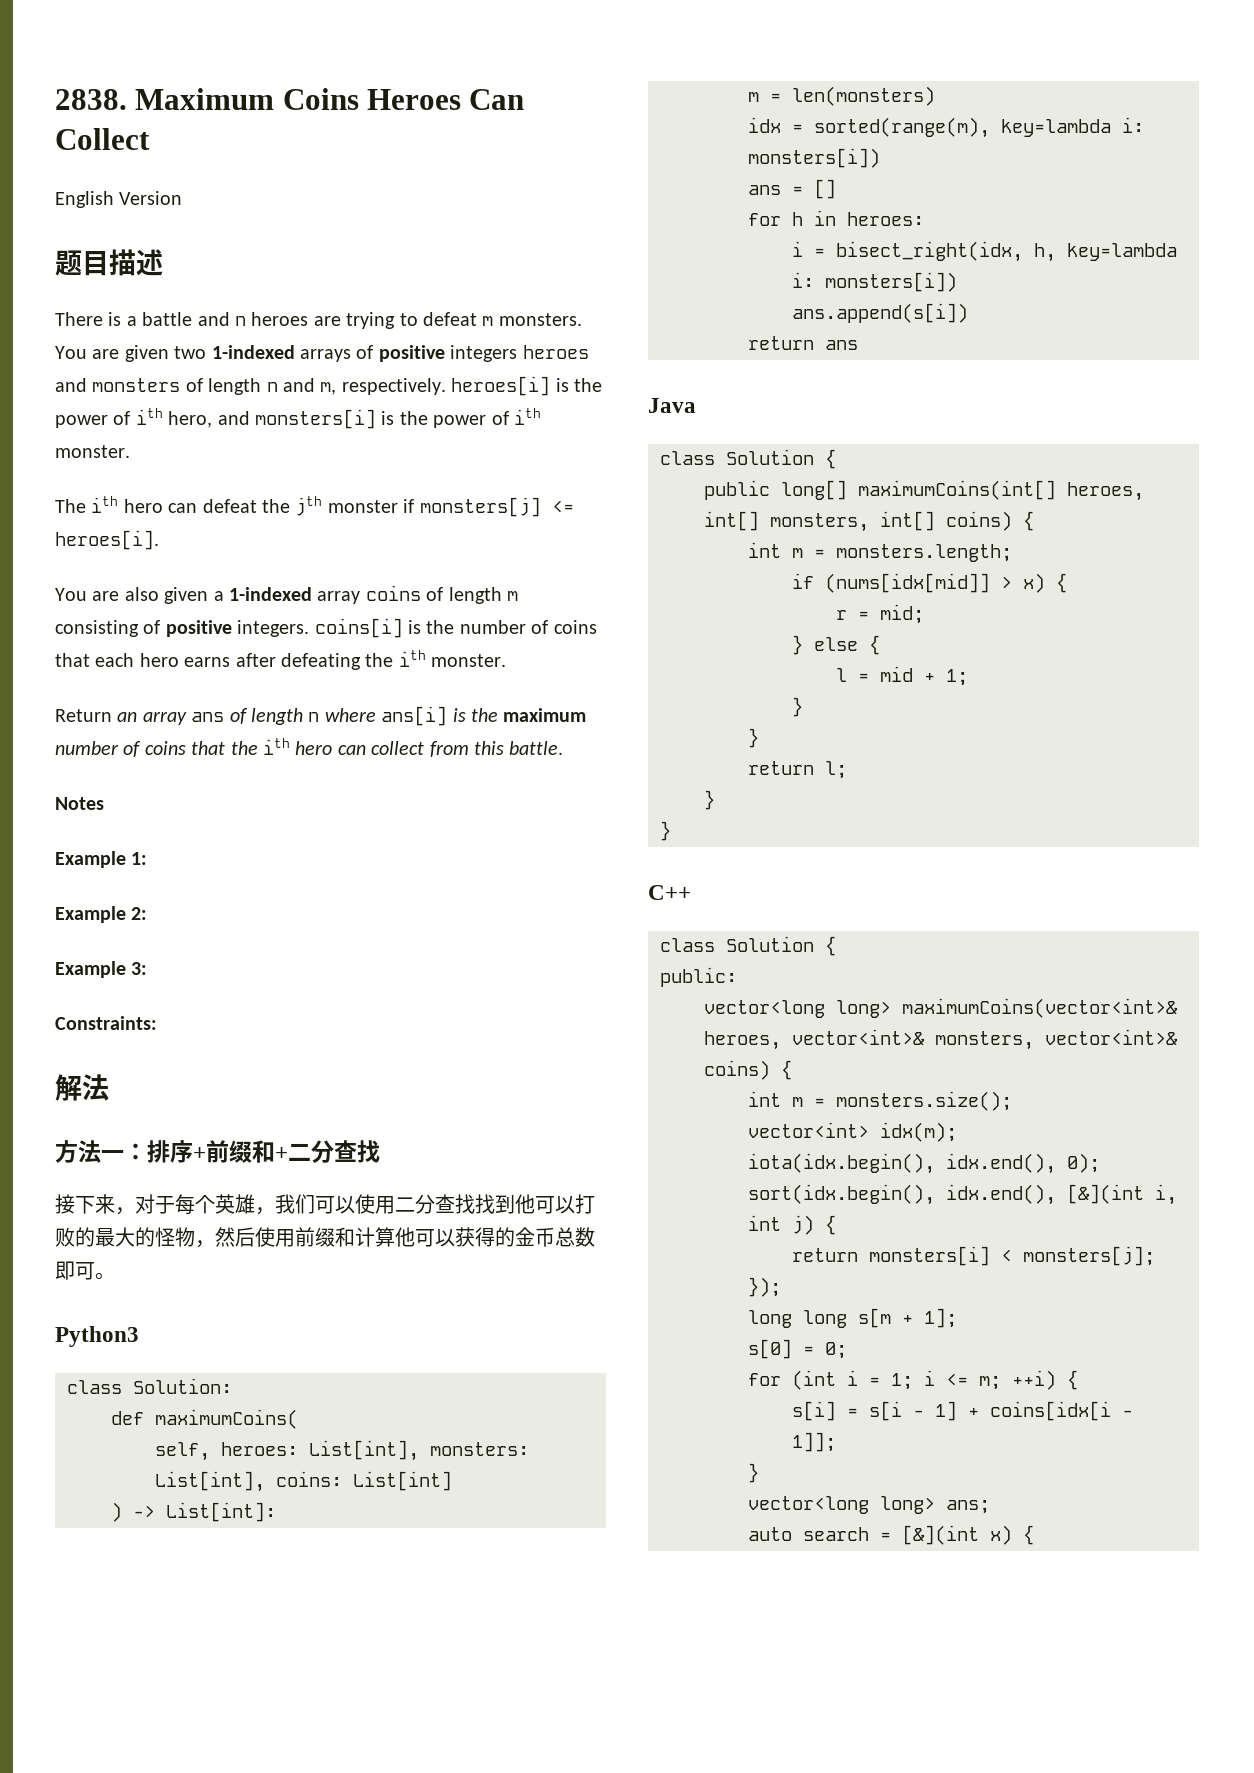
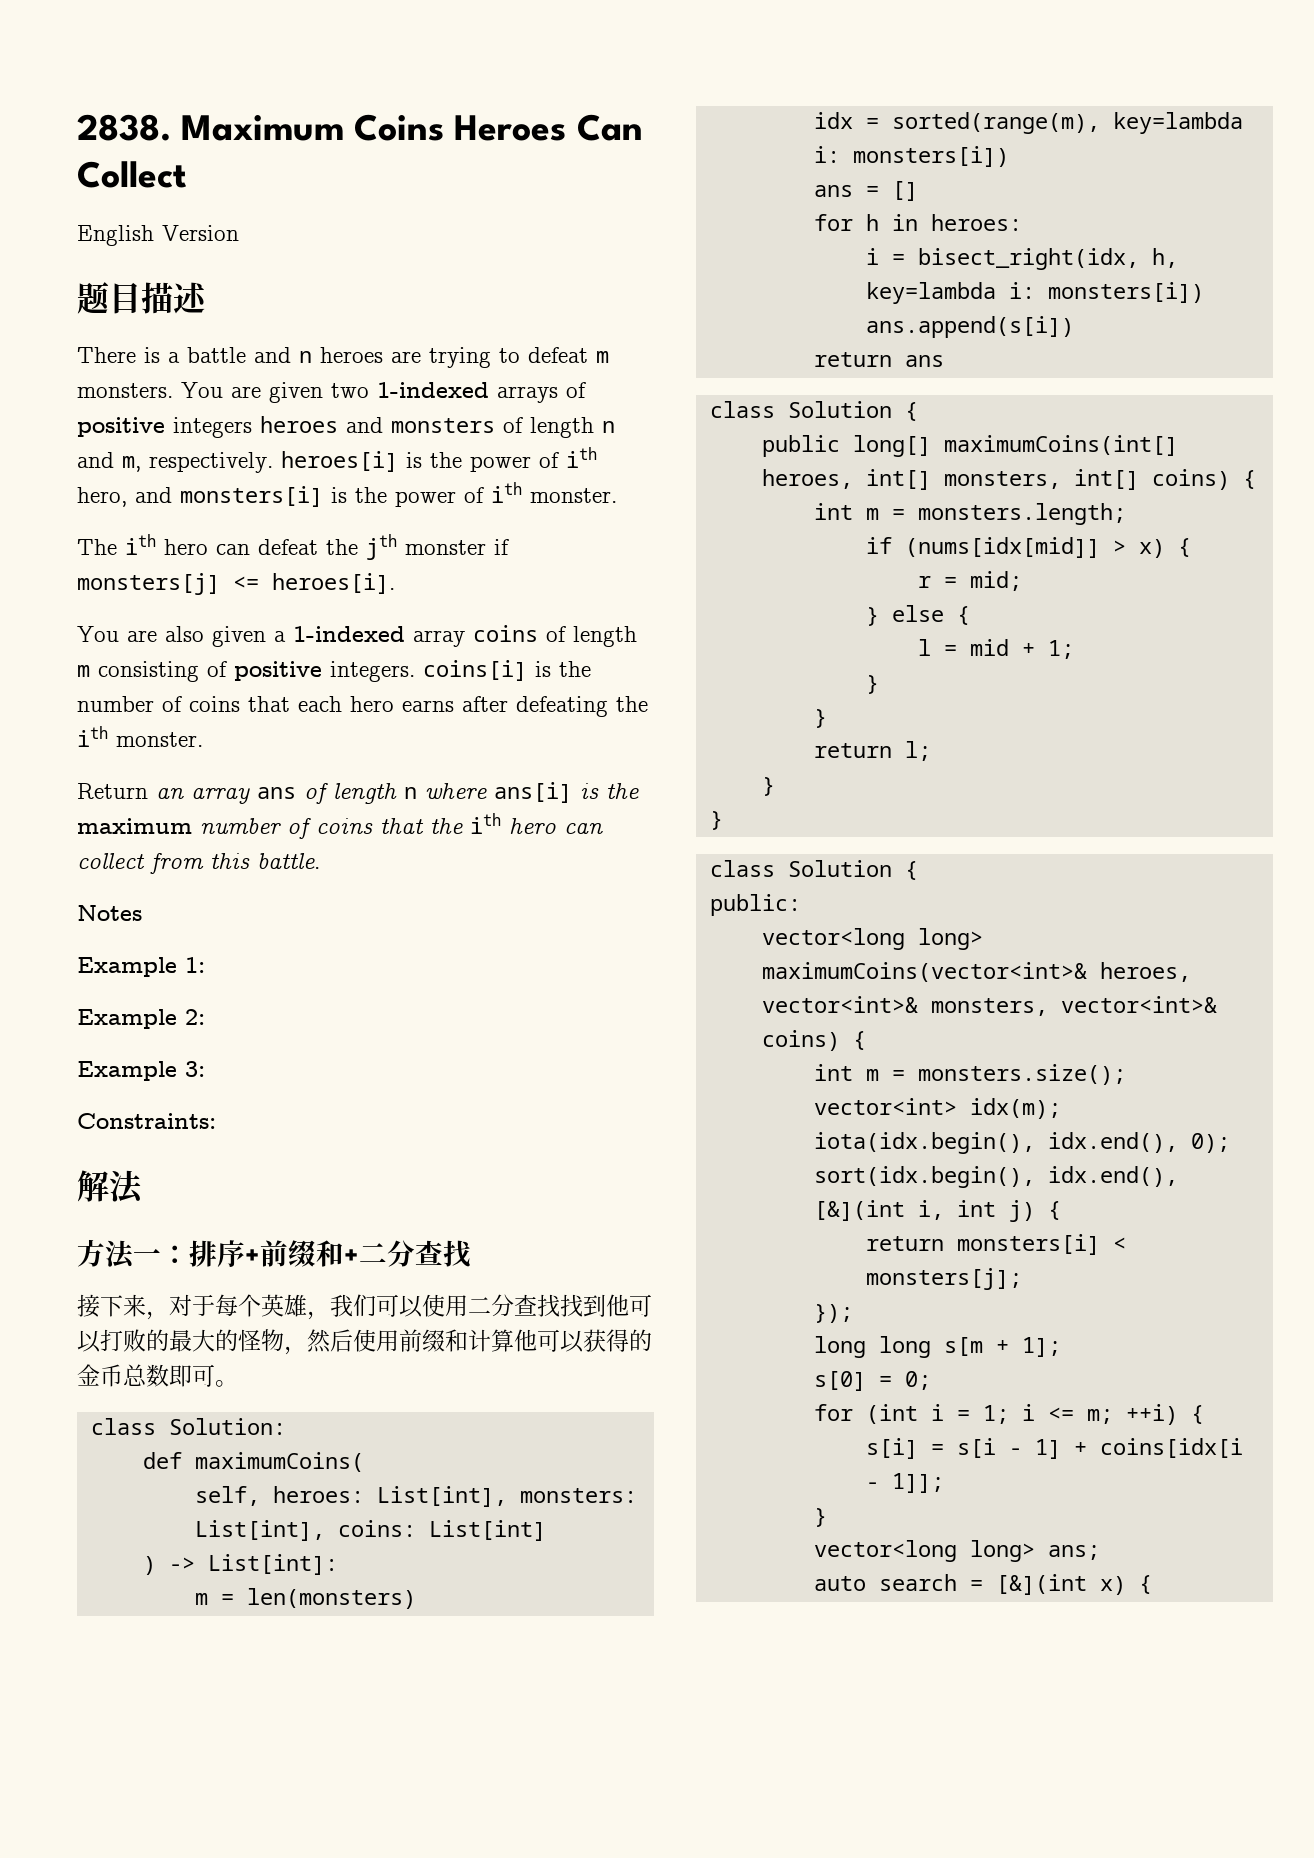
[55,1326,139,1347] // Python3 -> (238, 1383) none
[648,398,696,413] // Java -> (944, 361) none
[648,885,691,900] // C++ -> (723, 820) none

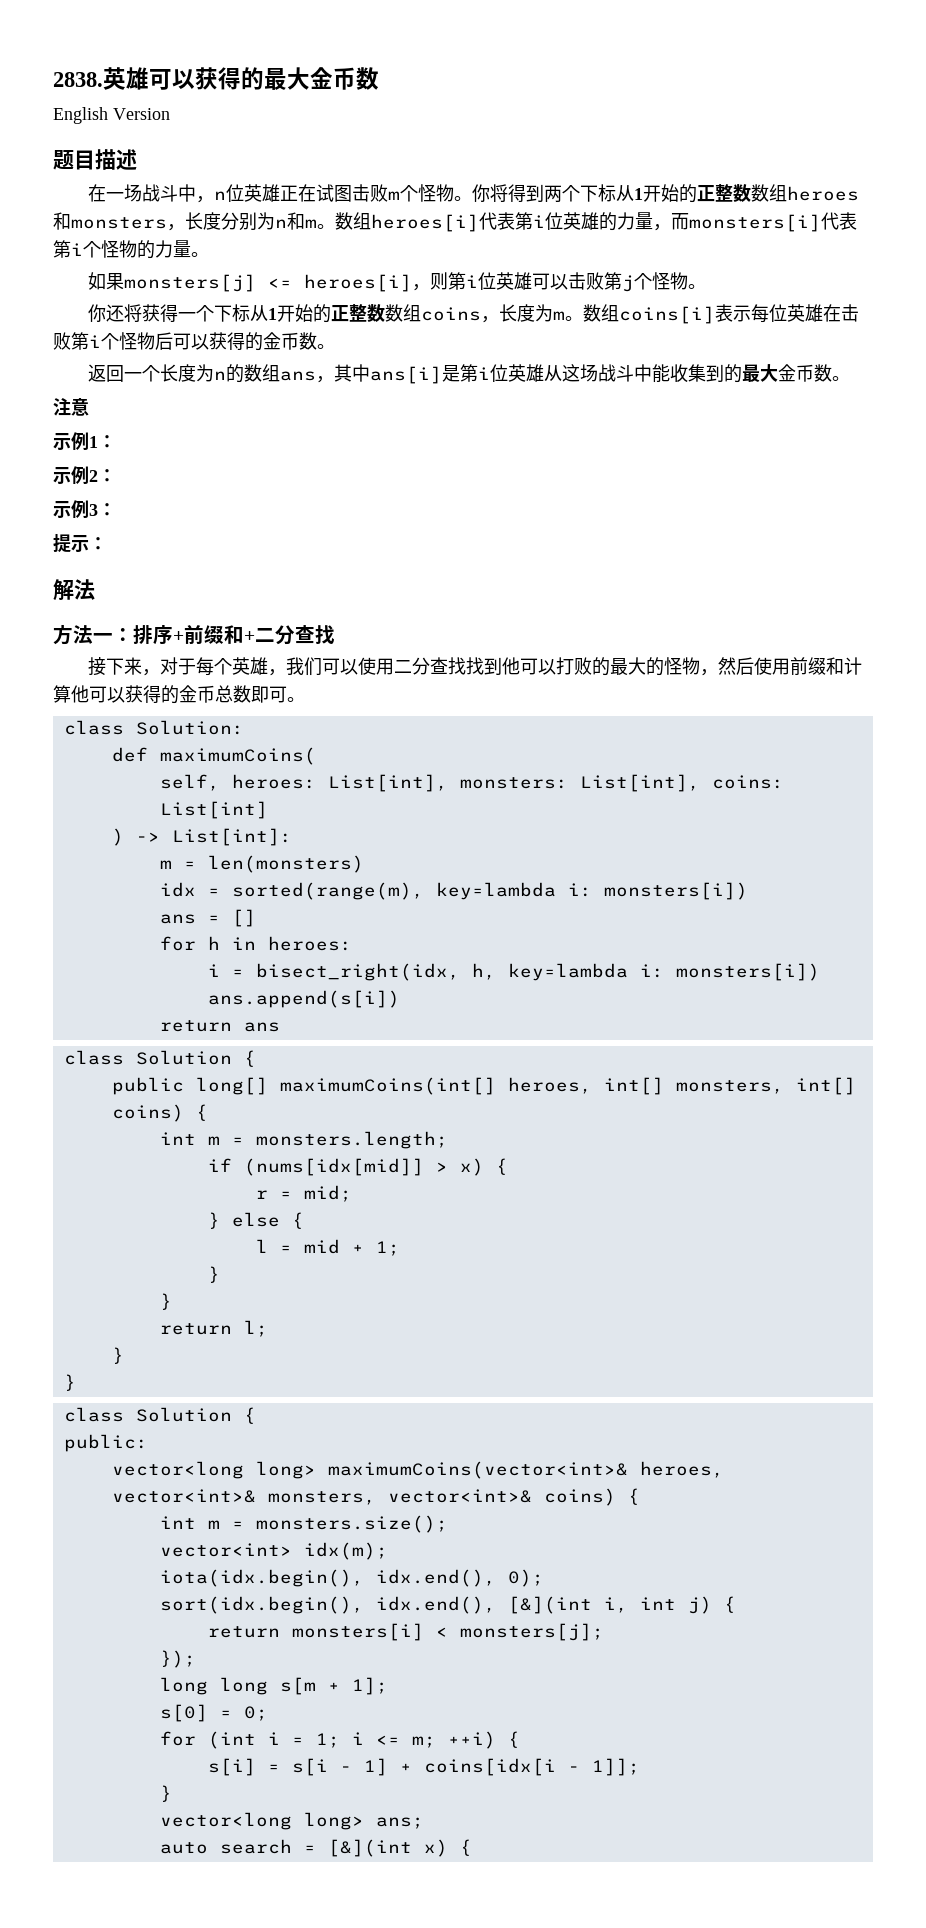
[181,114,643,141] [77,161,187,188] [77,225,239,246] [77,282,207,314] [77,347,609,368] [77,382,586,403] [77,416,615,438] [77,447,597,473] [77,482,617,507] [77,534,509,560] [77,573,395,595] [77,625,637,647] [77,660,591,682] [77,696,648,717] [77,726,203,747] [77,782,639,804] [77,813,603,839] [77,853,320,874] [77,905,142,921] [77,957,205,977] [77,1009,205,1029] [77,1061,205,1081] [77,1113,216,1129] Maximum Coins Heroes Can Collect // English Version // 题目描述 // There is a battle and n heroes are trying to defeat m monsters. You are given two 1-indexed arrays of positive integers heroes and monsters of length n and m, respectively. heroes[i] is the power of ith hero, and monsters[i] is the power of ith monster. // The ith hero can defeat the jth monster if monsters[j] <= heroes[i]. // You are also given a 1-indexed array coins of length m consisting of positive integers. coins[i] is the number of coins that each hero earns after defeating the ith monster. // Return an array ans of length n where ans[i] is the maximum number of coins that the ith hero can collect from this battle. // Notes // Example 1: // Example 2: // Example 3: // Constraints: -> [103,67,379,90] [53,107,170,124] [53,149,137,170] [88,184,860,203] [53,212,857,232] [53,240,209,259] [88,272,707,292] [88,304,860,324] [53,332,335,351] [88,364,851,384] [53,398,89,416] [53,432,116,450] [53,466,116,484] [53,500,116,518] [53,533,107,553] 英雄可以获得的最大金币数 // English Version // 题目描述 // 在一场战斗中，n位英雄正在试图击败m个怪物。你将得到两个下标从1开始的正整数数组heroes和monsters，长度分别为n和m。数组heroes[i]代表第i位英雄的力量，而monsters[i]代表第i个怪物的力量。 // 如果monsters[j] <= heroes[i]，则第i位英雄可以击败第j个怪物。 // 你还将获得一个下标从1开始的正整数数组coins，长度为m。数组coins[i]表示每位英雄在击败第i个怪物后可以获得的金币数。 // 返回一个长度为n的数组ans，其中ans[i]是第i位英雄从这场战斗中能收集到的最大金币数。 // 注意 // 示例1： // 示例2： // 示例3： // 提示：

